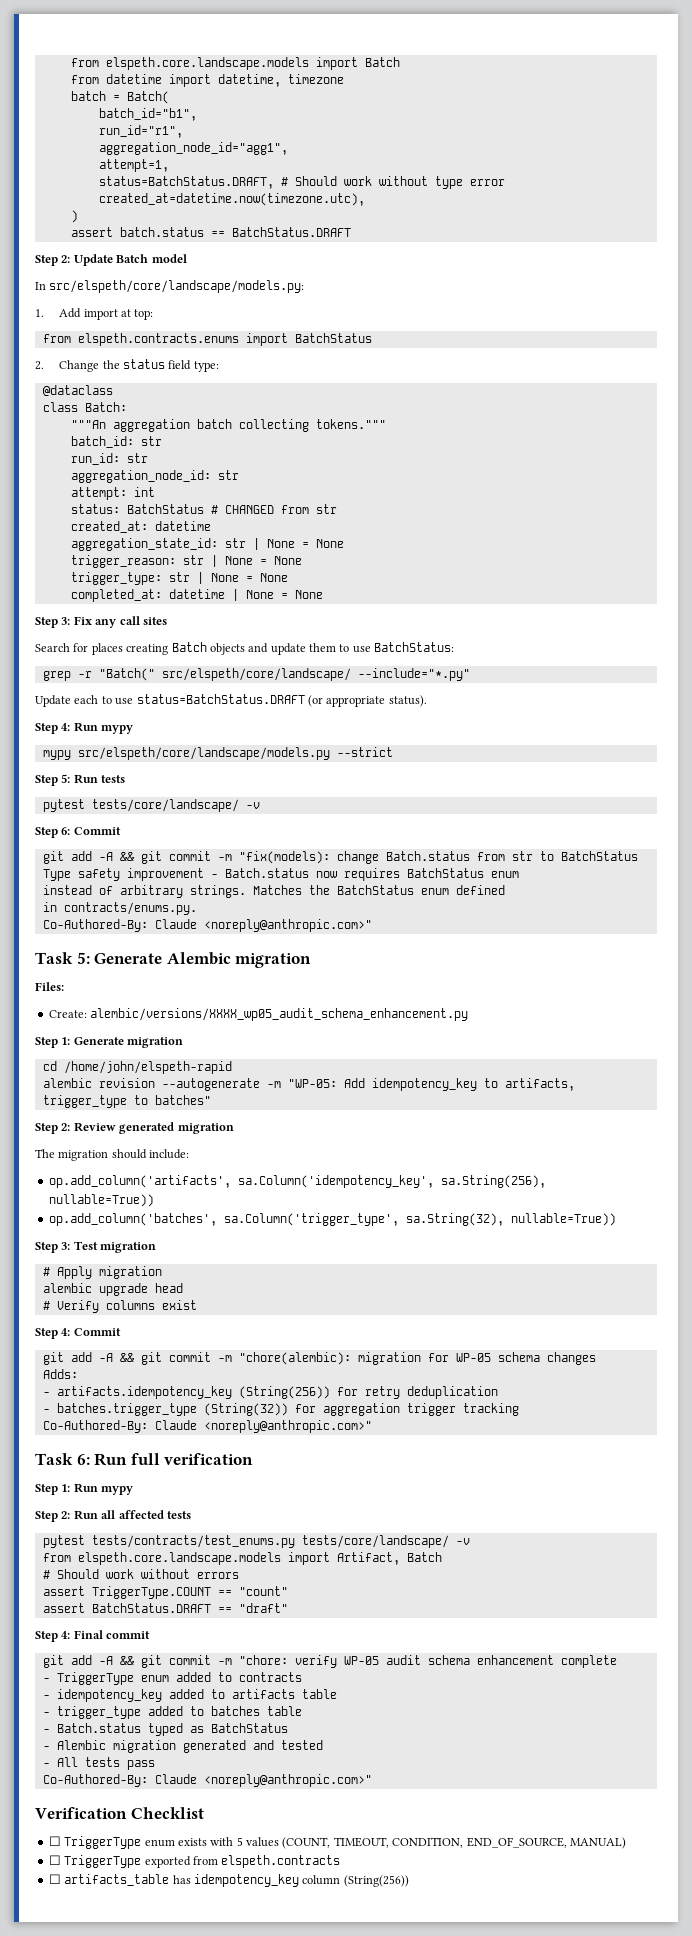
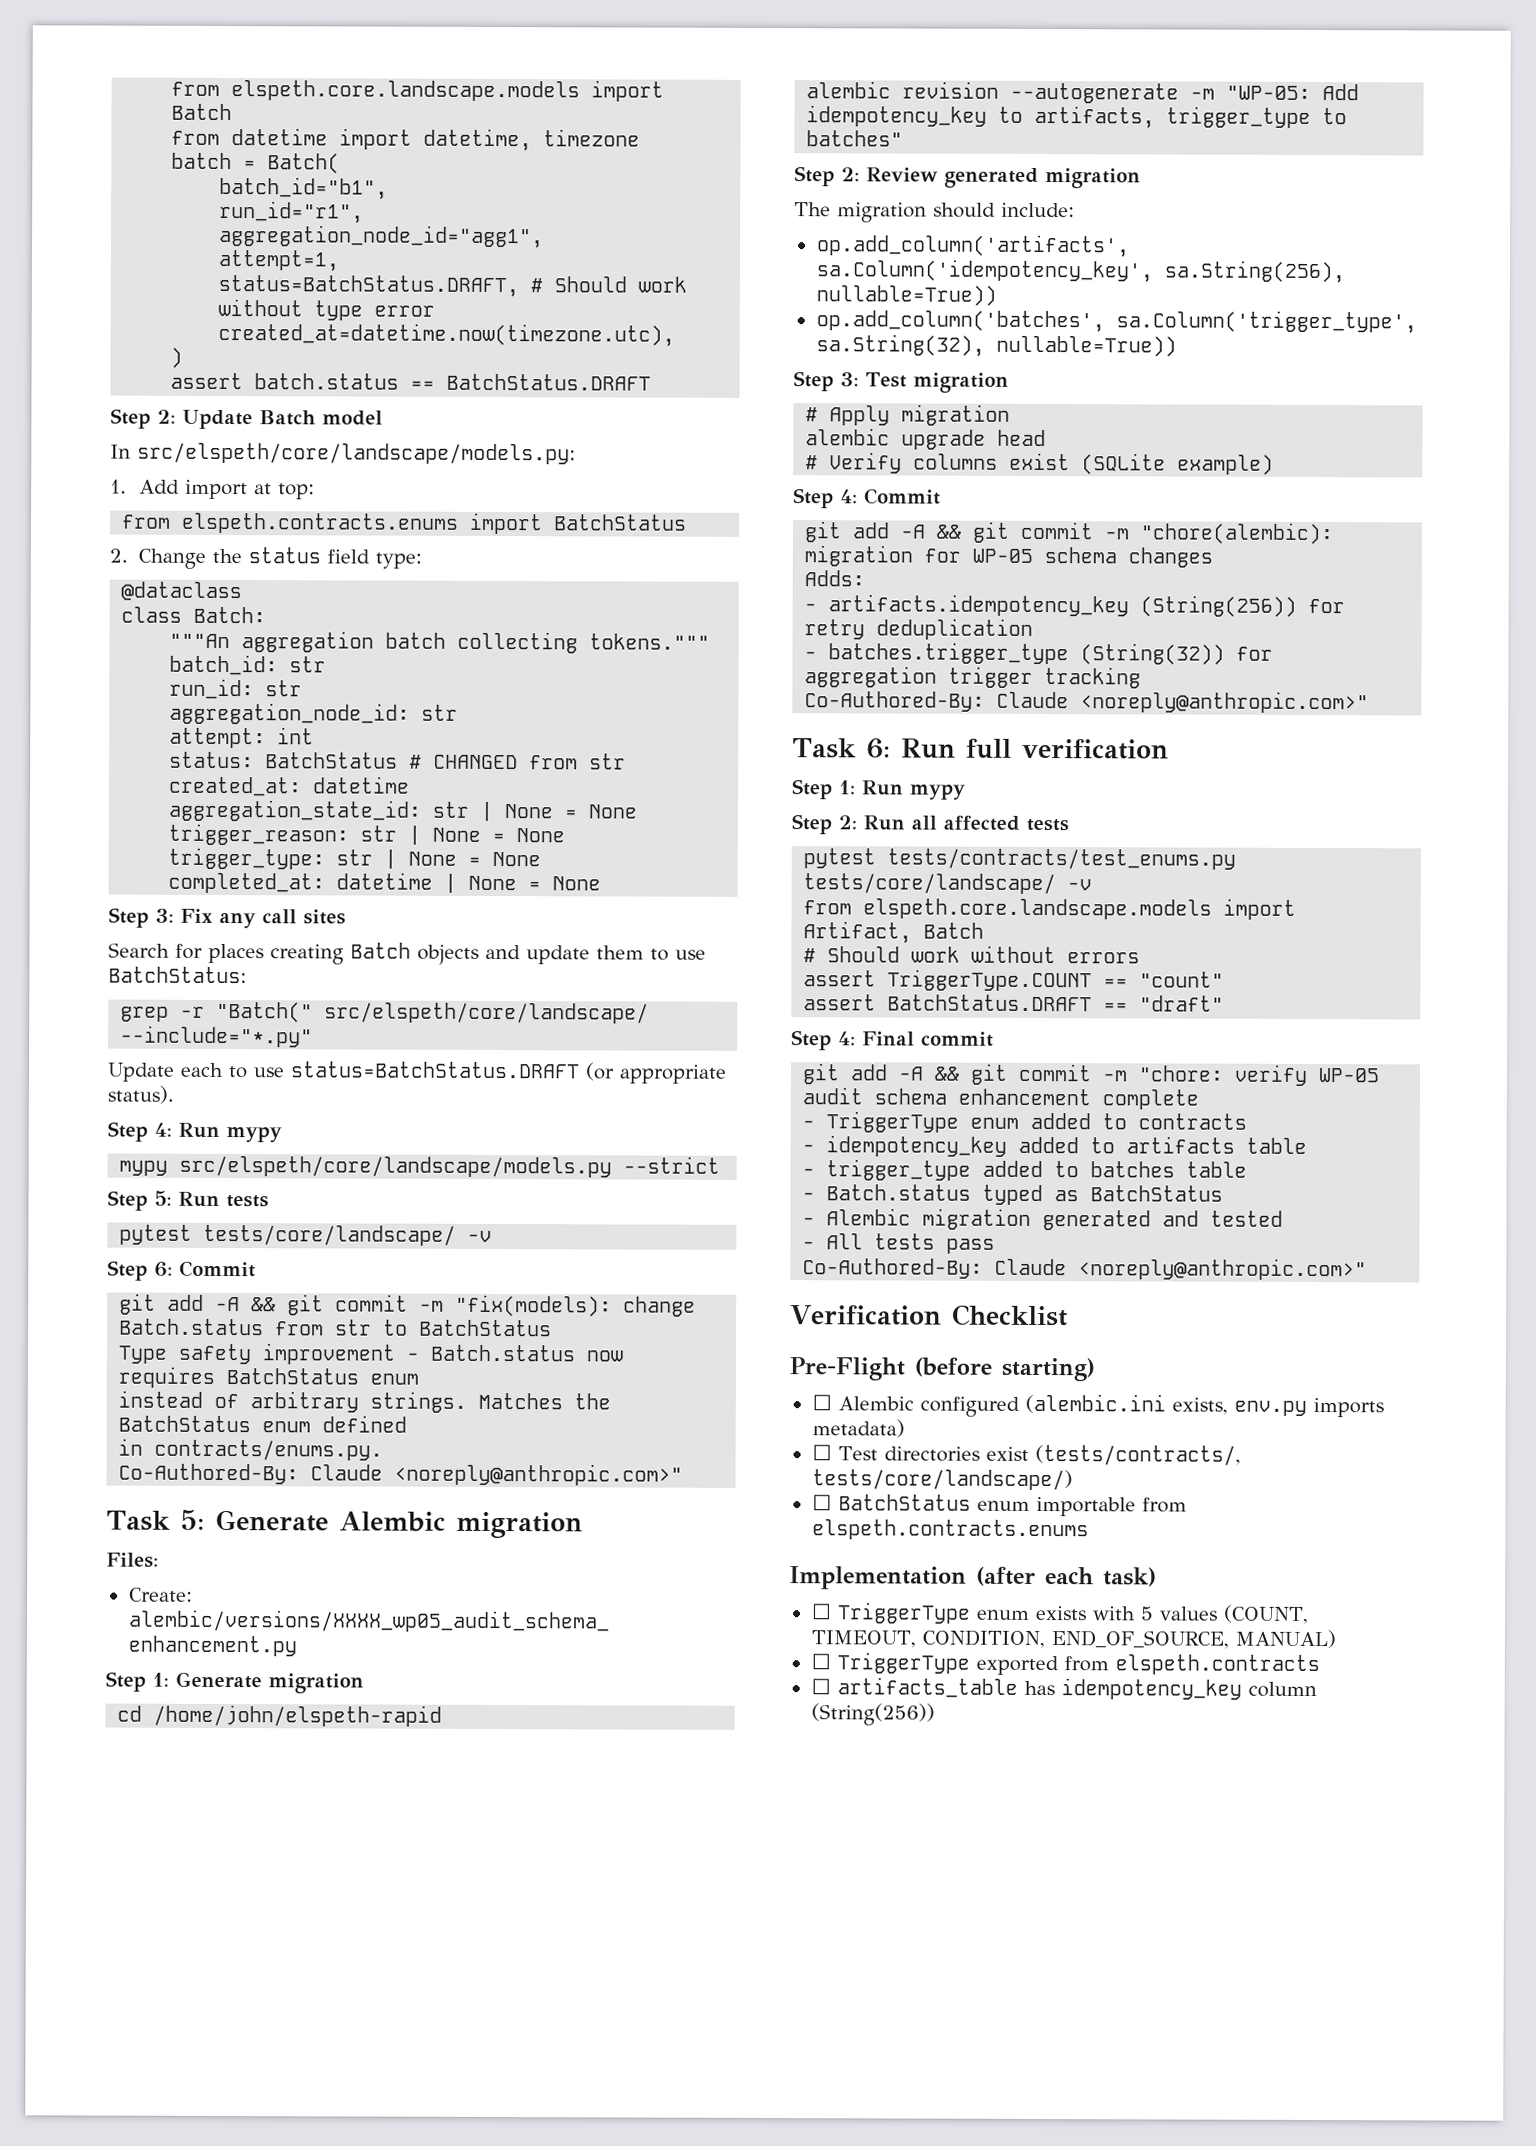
(197, 1305) none -> [1081,453,1275,475] (SQLite example)
(204, 1813) none -> [789,1357,1095,1382] [811,1393,1384,1418] [811,1419,905,1438] [811,1444,1241,1466] [811,1469,1073,1491] [811,1494,1187,1517] [811,1519,1089,1541] [789,1566,1157,1590] // Pre-Flight (before starting) // ☐ Alembic configured (alembic.ini exists, env.py imports metadata) // ☐ Test directories exist (tests/contracts/, tests/core/landscape/) // ☐ BatchStatus enum importable from elspeth.contracts.enums // Implementation (after each task)

